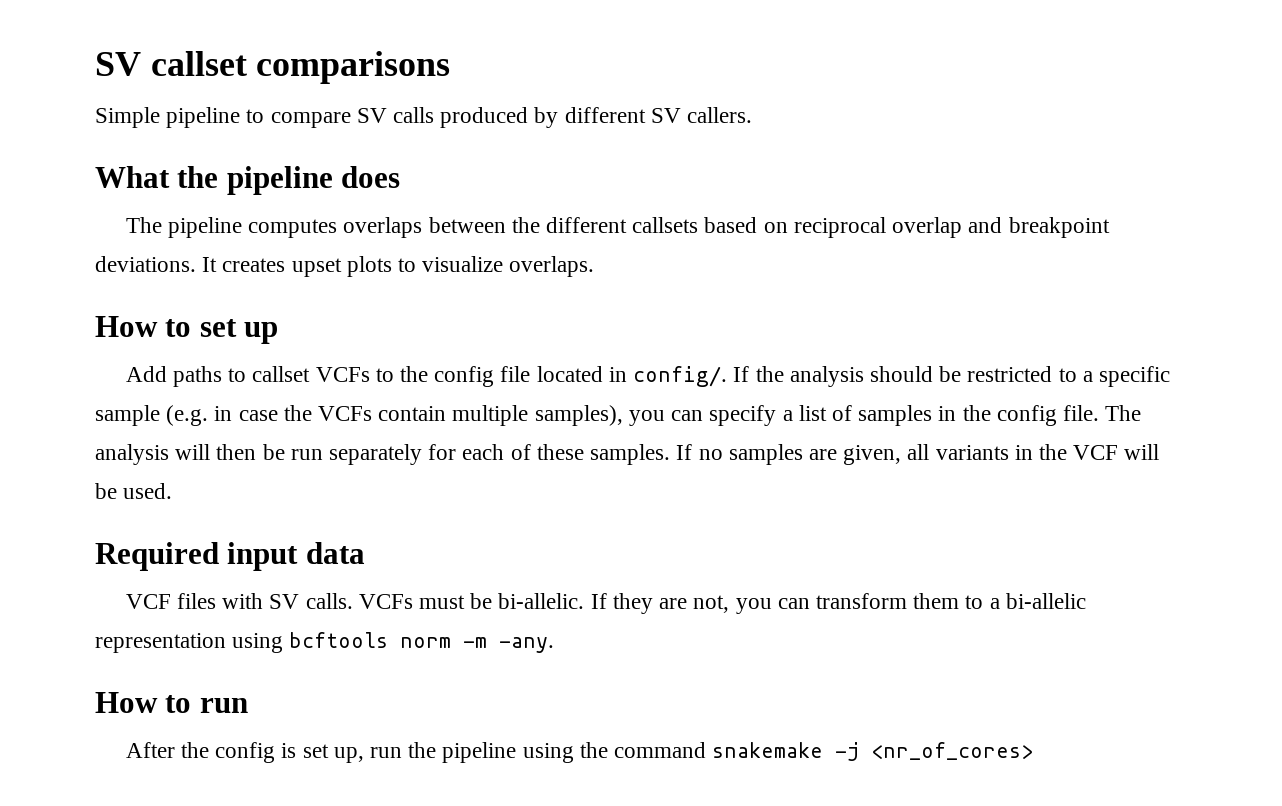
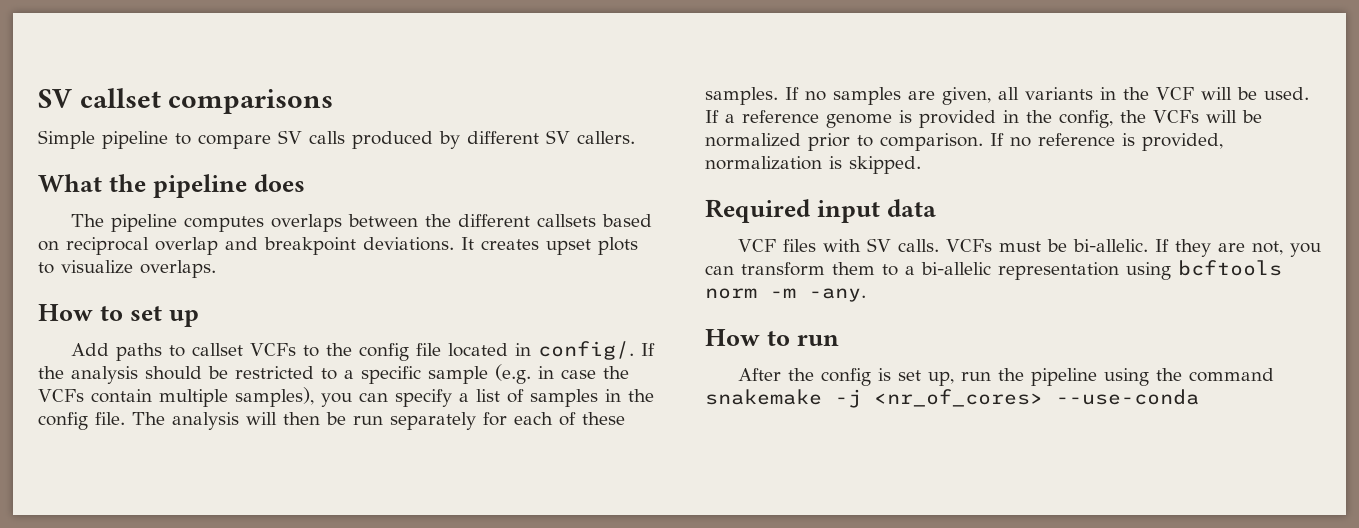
(173, 491) none -> [705,110,1262,128] [705,133,1223,151] [705,156,921,174] If a reference genome is provided in the config, the VCFs will be normalized prior to comparison. If no reference is provided, normalization is skipped.
(1034, 751) none -> [1056,389,1199,405] --use-conda

